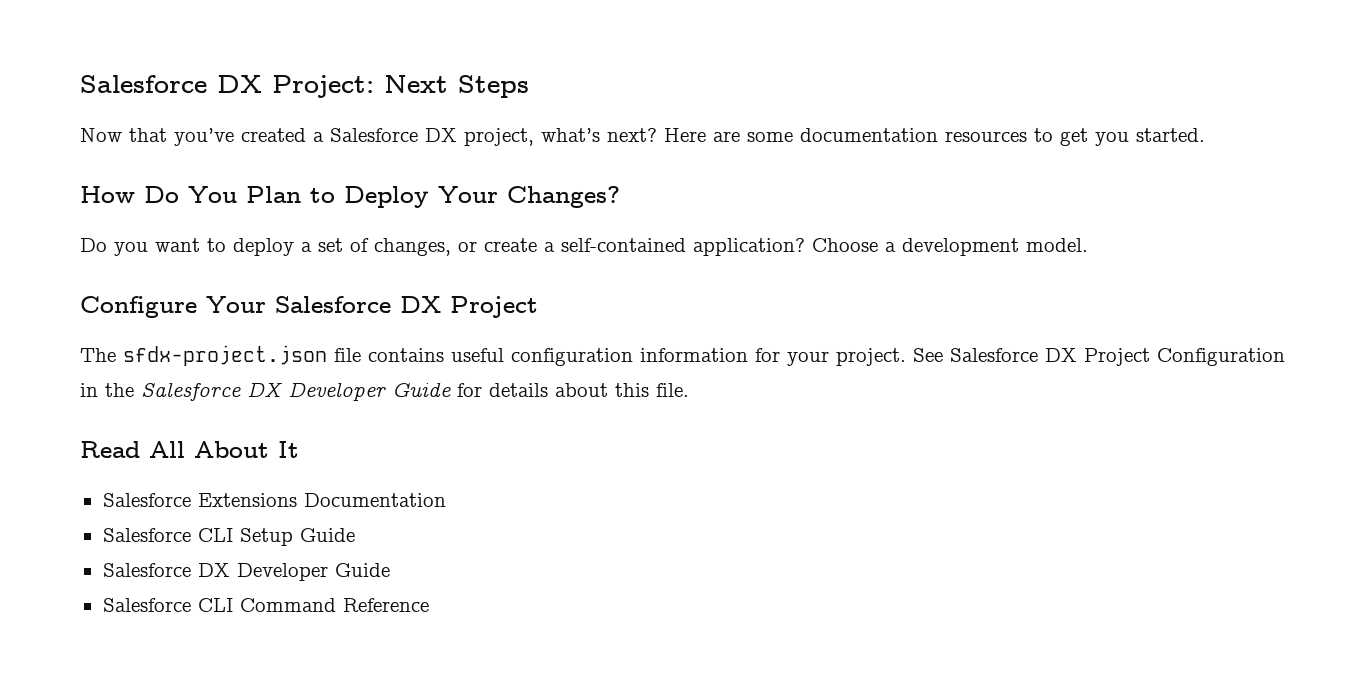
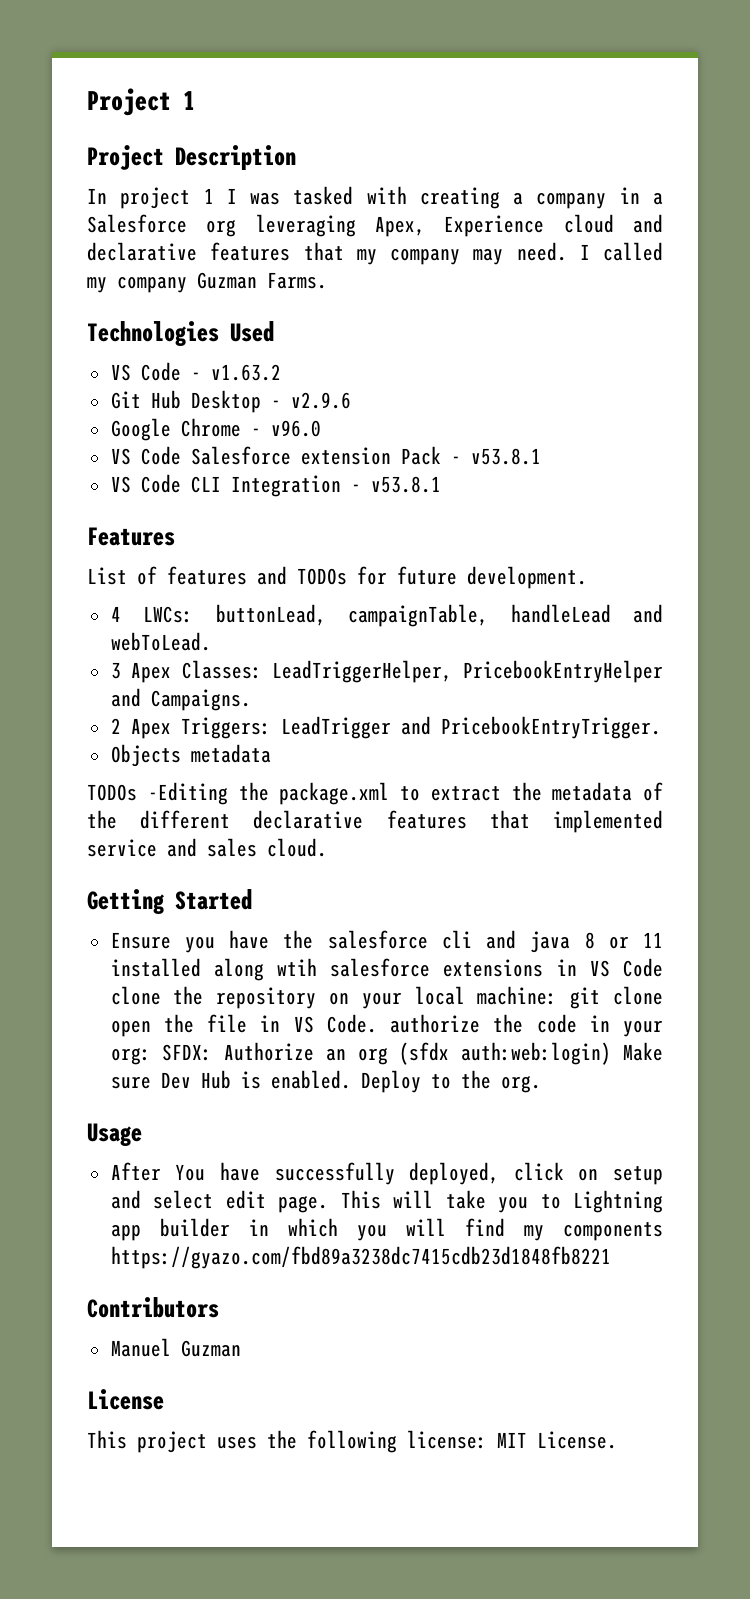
[80,75,529,98] [80,128,1205,146] [80,186,620,208] [80,238,1088,256] [80,296,538,318] [80,345,1285,366] [80,382,689,401] [80,441,299,458] [102,493,446,507] [102,528,355,546] [102,563,390,581] [102,598,429,612] Salesforce DX Project: Next Steps // Now that you’ve created a Salesforce DX project, what’s next? Here are some documentation resources to get you started. // How Do You Plan to Deploy Your Changes? // Do you want to deploy a set of changes, or create a self-contained application? Choose a development model. // Configure Your Salesforce DX Project // The sfdx-project.json file contains useful configuration information for your project. See Salesforce DX Project Configuration in the Salesforce DX Developer Guide for details about this file. // Read All About It // Salesforce Extensions Documentation // Salesforce CLI Setup Guide // Salesforce DX Developer Guide // Salesforce CLI Command Reference -> [87,88,195,116] [87,145,296,170] [87,186,663,209] [87,214,663,237] [87,242,663,265] [87,272,327,293] [87,321,274,346] [110,362,281,381] [110,390,351,413] [110,418,321,441] [110,446,541,465] [110,474,441,497] [87,527,175,546] [87,566,587,589] [110,604,663,627] [110,632,211,651] [110,660,663,683] [110,688,251,711] [110,716,661,739] [110,744,271,767] [87,782,663,805] [87,810,663,833] [87,838,327,857] [87,889,252,914] [110,930,664,953] [110,958,663,981] [110,986,663,1009] [110,1014,664,1037] [110,1042,664,1065] [110,1070,541,1093] [87,1123,142,1146] [110,1162,663,1185] [110,1190,664,1213] [110,1218,663,1241] [110,1246,611,1269] [87,1297,219,1318] [110,1338,241,1357] [87,1389,164,1410] [87,1430,617,1453] Project 1 // Project Description // In project 1 I was tasked with creating a company in a Salesforce org leveraging Apex, Experience cloud and declarative features that my company may need. I called my company Guzman Farms. // Technologies Used // VS Code - v1.63.2 // Git Hub Desktop - v2.9.6 // Google Chrome - v96.0 // VS Code Salesforce extension Pack - v53.8.1 // VS Code CLI Integration - v53.8.1 // Features // List of features and TODOs for future development. // 4 LWCs: buttonLead, campaignTable, handleLead and webToLead. // 3 Apex Classes: LeadTriggerHelper, PricebookEntryHelper and Campaigns. // 2 Apex Triggers: LeadTrigger and PricebookEntryTrigger. // Objects metadata // TODOs -Editing the package.xml to extract the metadata of the different declarative features that implemented service and sales cloud. // Getting Started // Ensure you have the salesforce cli and java 8 or 11 installed along wtih salesforce extensions in VS Code clone the repository on your local machine: git clone open the file in VS Code. authorize the code in your org: SFDX: Authorize an org (sfdx auth:web:login) Make sure Dev Hub is enabled. Deploy to the org. // Usage // After You have successfully deployed, click on setup and select edit page. This will take you to Lightning app builder in which you will find my components https://gyazo.com/fbd89a3238dc7415cdb23d1848fb8221 // Contributors // Manuel Guzman // License // This project uses the following license: MIT License.

